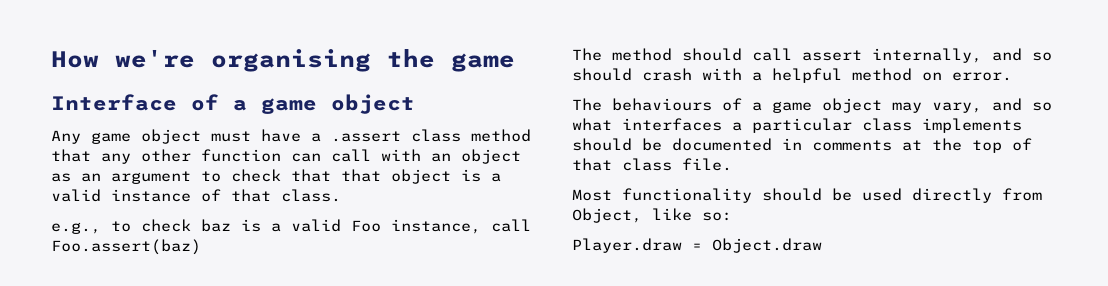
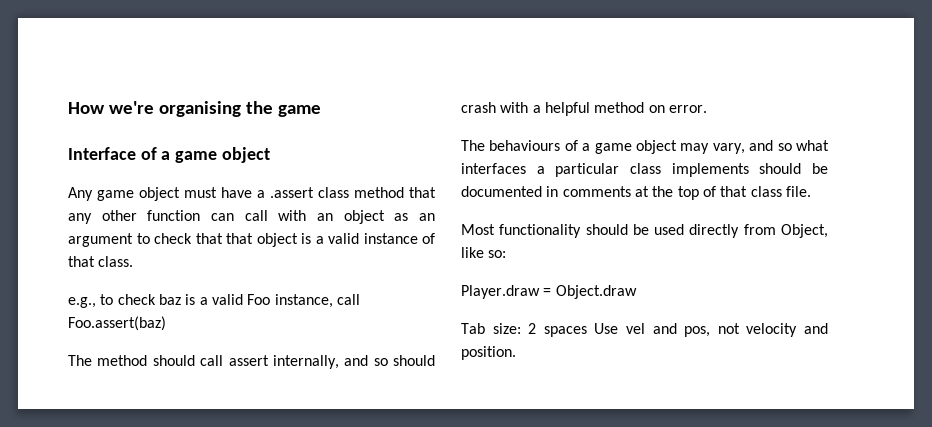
(822, 245) none -> [461,323,828,337] [461,346,516,360] // Tab size: 2 spaces Use vel and pos, not velocity and position.

